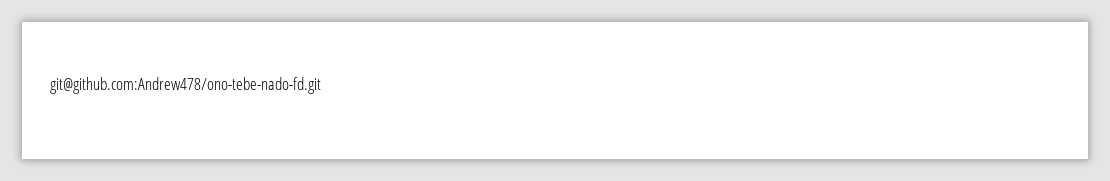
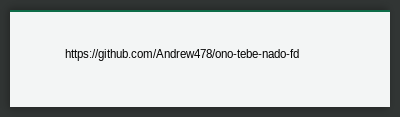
[50,77,321,94] git@github.com:Andrew478/ono-tebe-nado-fd.git -> [65,49,299,61] https://github.com/Andrew478/ono-tebe-nado-fd

